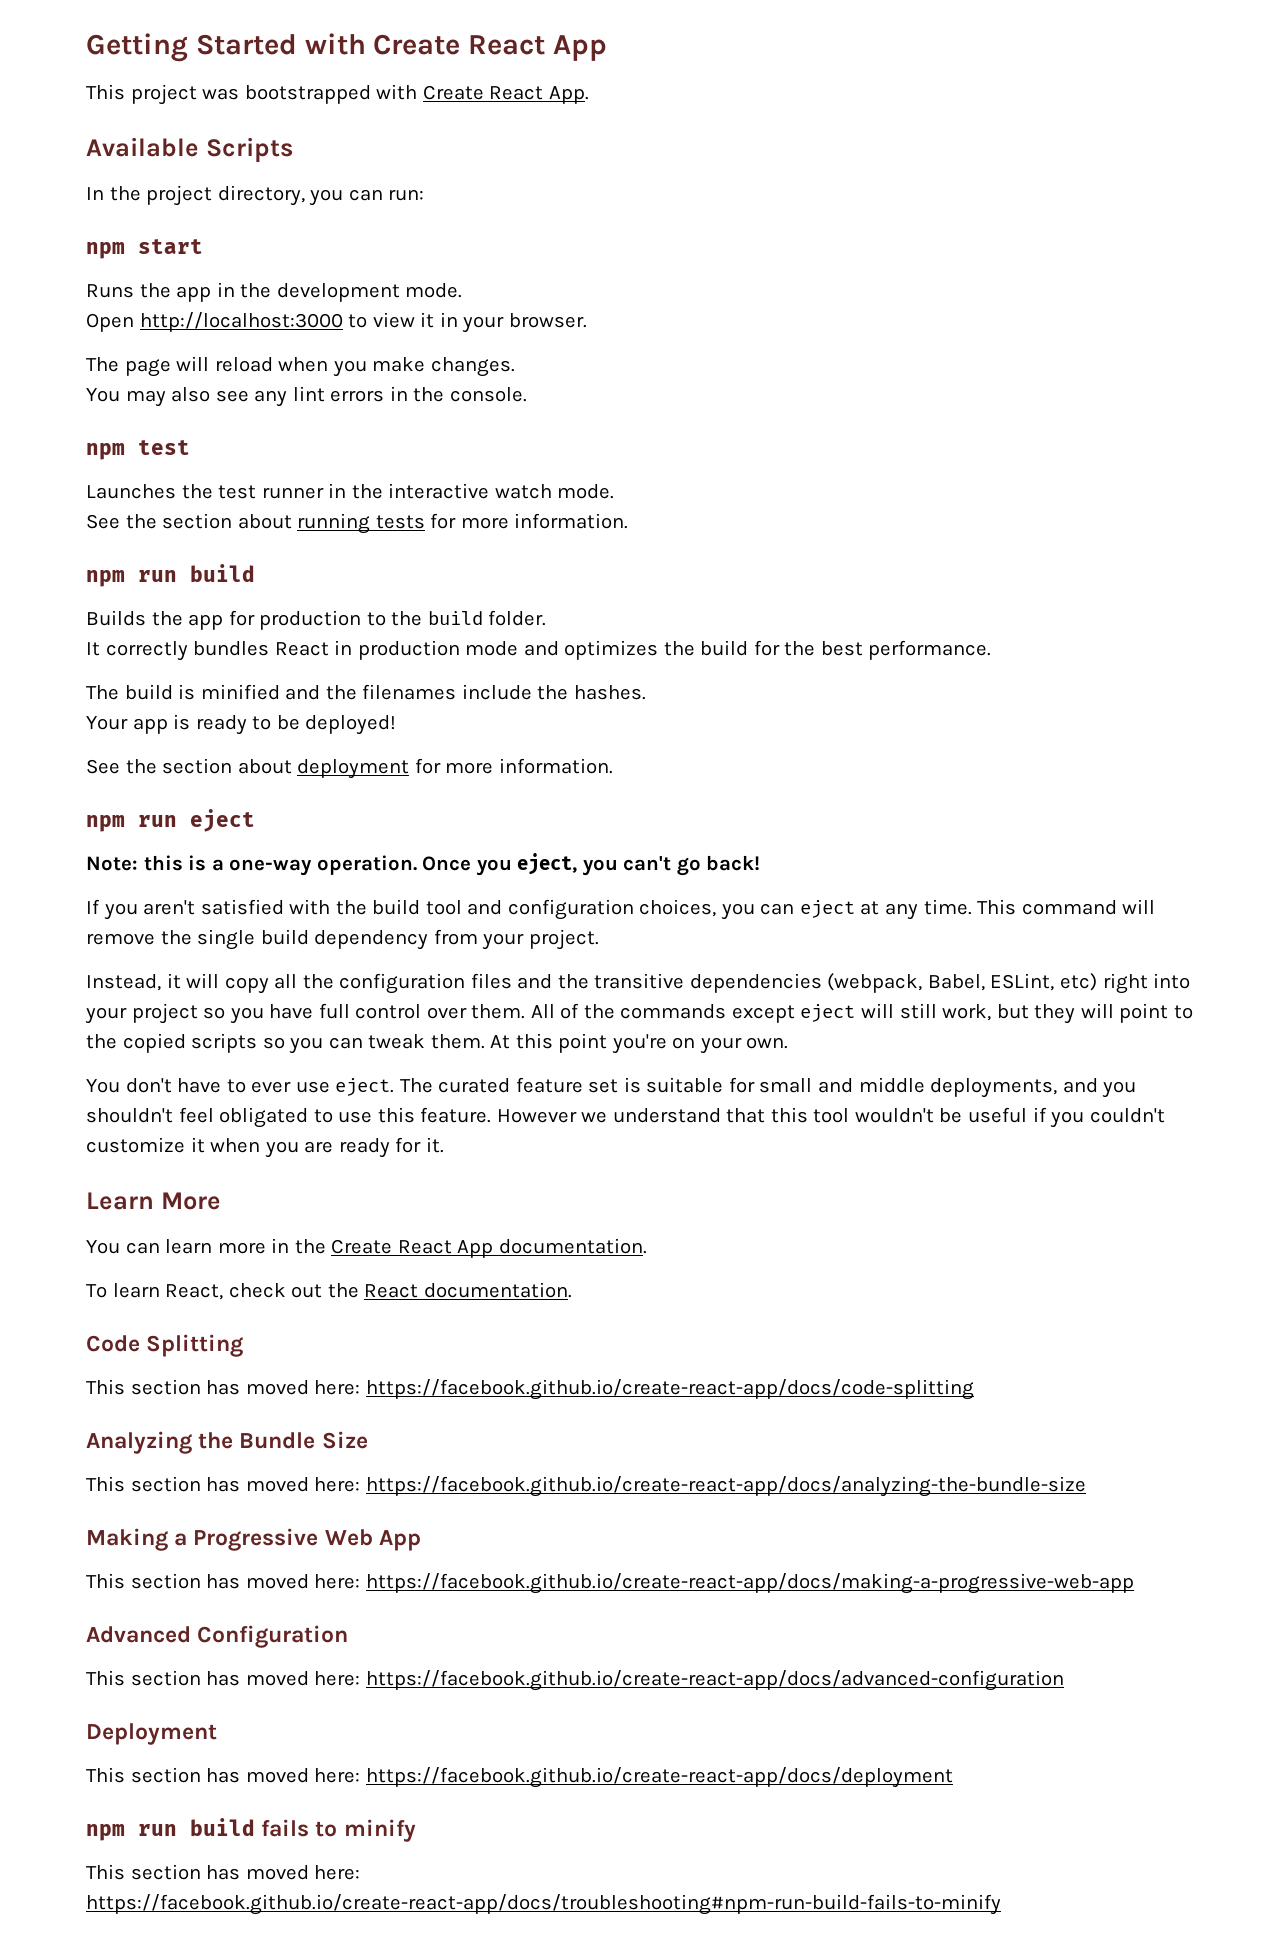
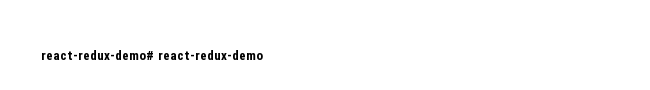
[86,33,608,62] [86,84,589,105] [86,137,293,163] [86,185,425,206] [86,239,203,259] [86,282,463,302] [86,312,587,333] [86,356,515,377] [86,386,527,407] [86,440,190,460] [86,483,615,499] [86,513,629,534] [86,564,255,587] [86,610,547,630] [86,640,992,661] [86,684,646,700] [86,714,397,735] [86,758,613,779] [86,809,255,832] [86,853,761,876] [86,899,1156,920] [86,929,599,950] [86,973,1191,994] [85,1003,1193,1024] [86,1033,789,1054] [86,1077,1137,1098] [86,1107,1165,1128] [86,1137,444,1158] [86,1192,221,1210] [86,1238,647,1258] [86,1282,572,1300] [86,1334,244,1357] [86,1379,974,1400] [86,1431,368,1454] [86,1476,1086,1497] [86,1528,421,1551] [86,1573,1134,1594] [86,1625,349,1648] [86,1670,1064,1691] [86,1723,217,1745] [86,1767,953,1788] [86,1818,416,1842] [86,1864,361,1880] [86,1894,1001,1915] Getting Started with Create React App // This project was bootstrapped with Create React App. // Available Scripts // In the project directory, you can run: // npm start // Runs the app in the development mode. // Open http://localhost:3000 to view it in your browser. // The page will reload when you make changes. // You may also see any lint errors in the console. // npm test // Launches the test runner in the interactive watch mode. // See the section about running tests for more information. // npm run build // Builds the app for production to the build folder. // It correctly bundles React in production mode and optimizes the build for the best performance. // The build is minified and the filenames include the hashes. // Your app is ready to be deployed! // See the section about deployment for more information. // npm run eject // Note: this is a one-way operation. Once you eject, you can't go back! // If you aren't satisfied with the build tool and configuration choices, you can eject at any time. This command will remove the single build dependency from your project. // Instead, it will copy all the configuration files and the transitive dependencies (webpack, Babel, ESLint, etc) right into your project so you have full control over them. All of the commands except eject will still work, but they will point to the copied scripts so you can tweak them. At this point you're on your own. // You don't have to ever use eject. The curated feature set is suitable for small and middle deployments, and you shouldn't feel obligated to use this feature. However we understand that this tool wouldn't be useful if you couldn't customize it when you are ready for it. // Learn More // You can learn more in the Create React App documentation. // To learn React, check out the React documentation. // Code Splitting // This section has moved here: https://facebook.github.io/create-react-app/docs/code-splitting // Analyzing the Bundle Size // This section has moved here: https://facebook.github.io/create-react-app/docs/analyzing-the-bundle-size // Making a Progressive Web App // This section has moved here: https://facebook.github.io/create-react-app/docs/making-a-progressive-web-app // Advanced Configuration // This section has moved here: https://facebook.github.io/create-react-app/docs/advanced-configuration // Deployment // This section has moved here: https://facebook.github.io/create-react-app/docs/deployment // npm run build fails to minify // This section has moved here: https://facebook.github.io/create-react-app/docs/troubleshooting#npm-run-build-fails-to-minify -> [41,50,263,60] react-redux-demo# react-redux-demo

